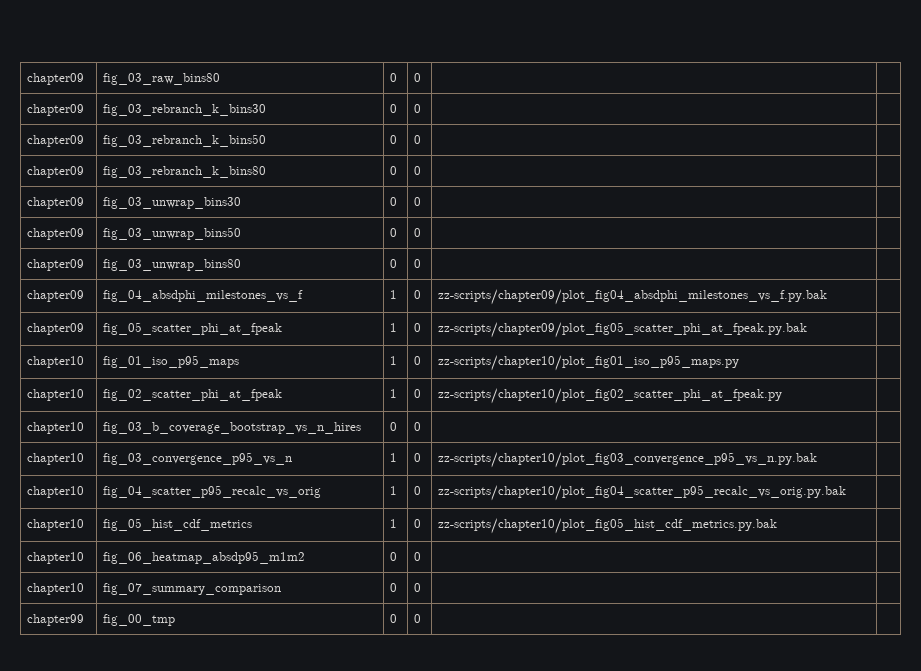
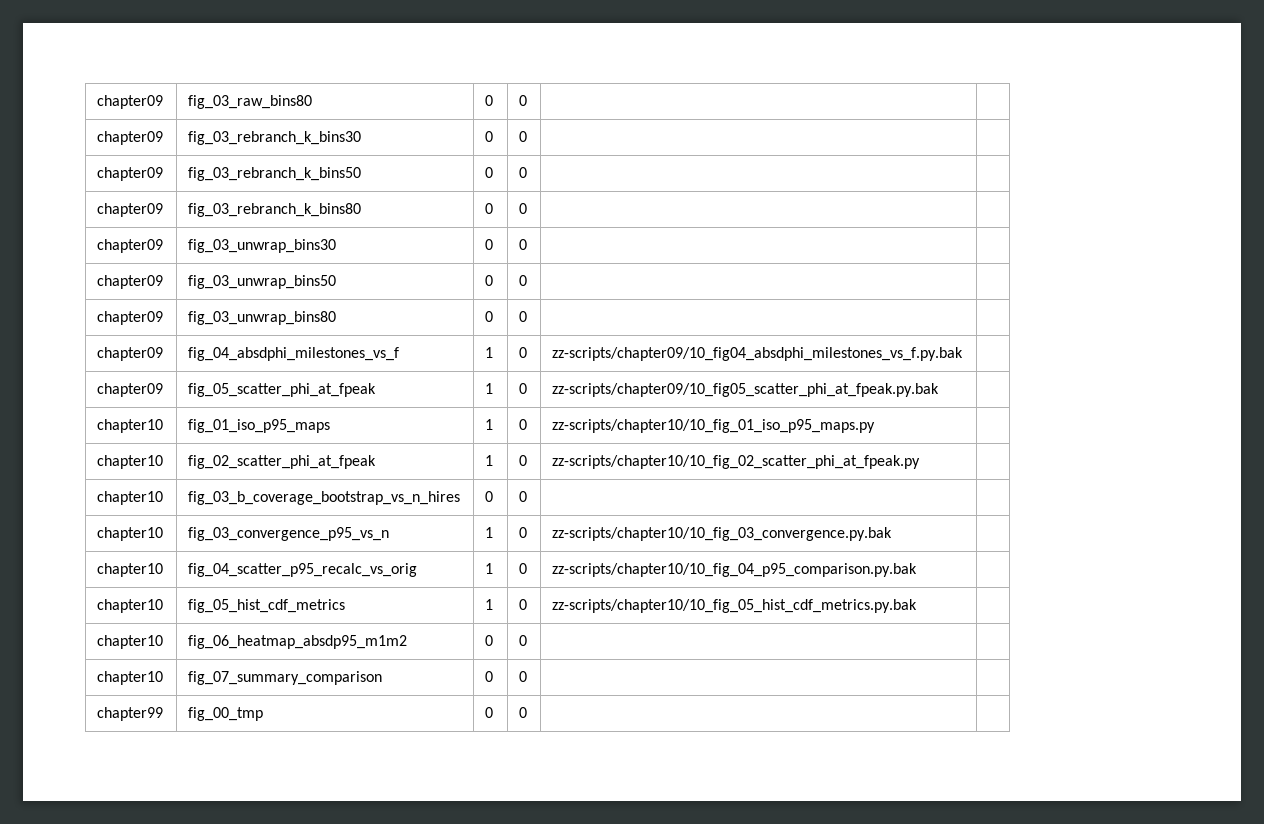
[438,289,828,305] zz-scripts/chapter09/plot_fig04_absdphi_milestones_vs_f.py.bak -> [552,347,964,361] zz-scripts/chapter09/10_fig04_absdphi_milestones_vs_f.py.bak
[438,322,808,338] zz-scripts/chapter09/plot_fig05_scatter_phi_at_fpeak.py.bak -> [552,383,940,397] zz-scripts/chapter09/10_fig05_scatter_phi_at_fpeak.py.bak
[438,355,740,371] zz-scripts/chapter10/plot_fig01_iso_p95_maps.py -> [552,419,876,433] zz-scripts/chapter10/10_fig_01_iso_p95_maps.py
[438,388,783,404] zz-scripts/chapter10/plot_fig02_scatter_phi_at_fpeak.py -> [552,455,921,469] zz-scripts/chapter10/10_fig_02_scatter_phi_at_fpeak.py
[438,452,818,468] zz-scripts/chapter10/plot_fig03_convergence_p95_vs_n.py.bak -> [552,527,893,541] zz-scripts/chapter10/10_fig_03_convergence.py.bak
[438,485,847,501] zz-scripts/chapter10/plot_fig04_scatter_p95_recalc_vs_orig.py.bak -> [552,563,918,577] zz-scripts/chapter10/10_fig_04_p95_comparison.py.bak
[438,518,778,534] zz-scripts/chapter10/plot_fig05_hist_cdf_metrics.py.bak -> [552,599,918,613] zz-scripts/chapter10/10_fig_05_hist_cdf_metrics.py.bak

